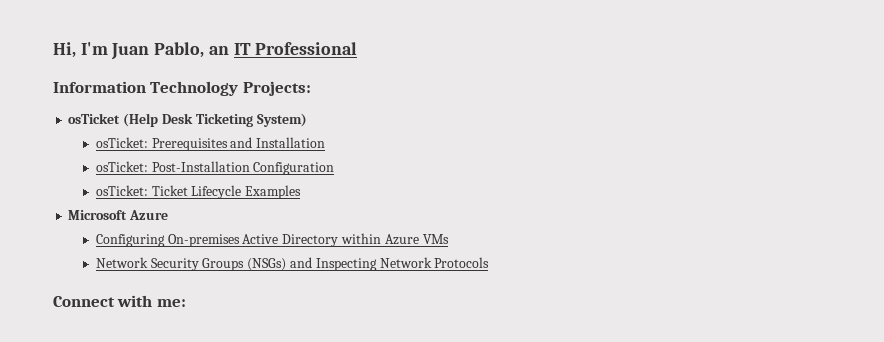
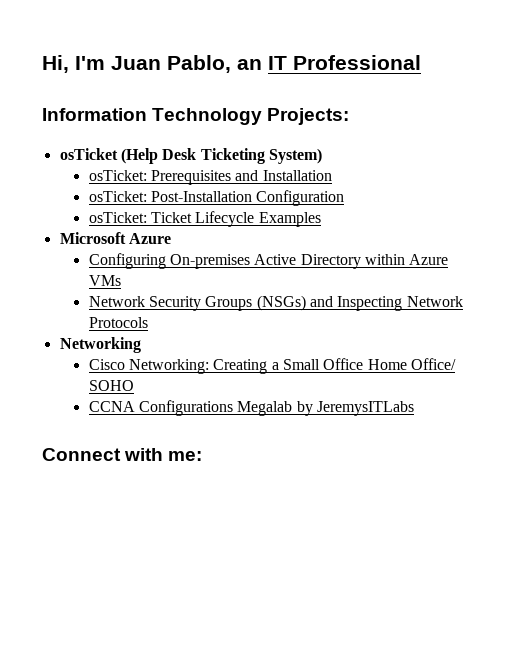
(490, 262) none -> [59,337,141,353] [88,358,456,374] [88,380,134,391] [88,400,414,416] // Networking // Cisco Networking: Creating a Small Office Home Office/ SOHO // CCNA Configurations Megalab by JeremysITLabs

